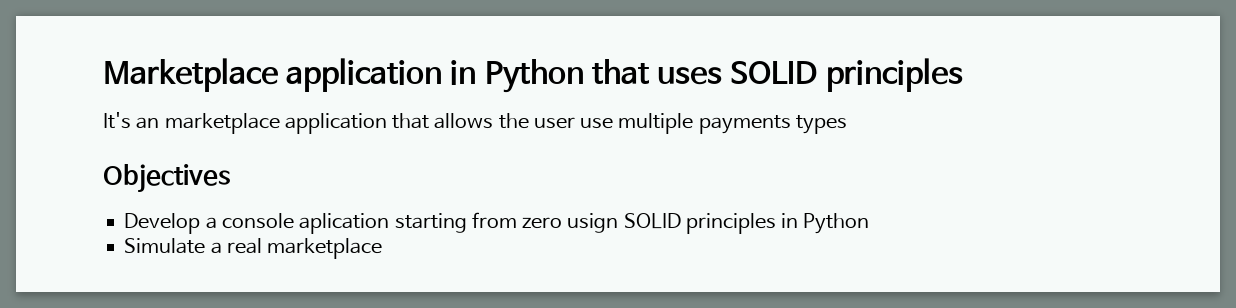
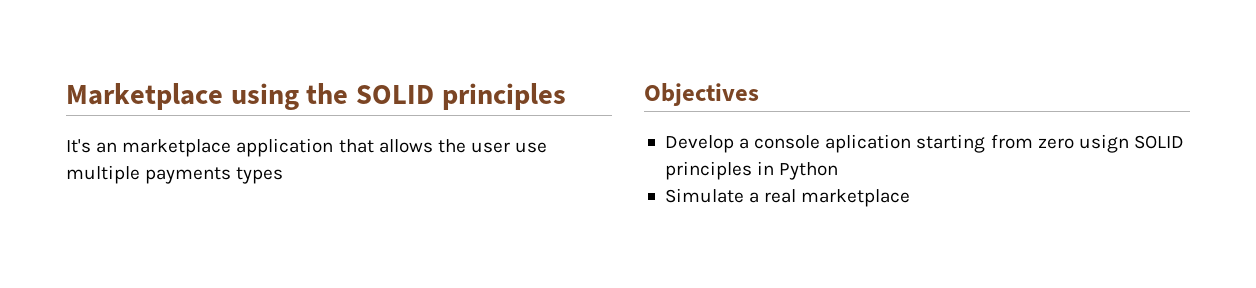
[286,58,723,93] application in Python that uses -> [230,83,349,110] using the

